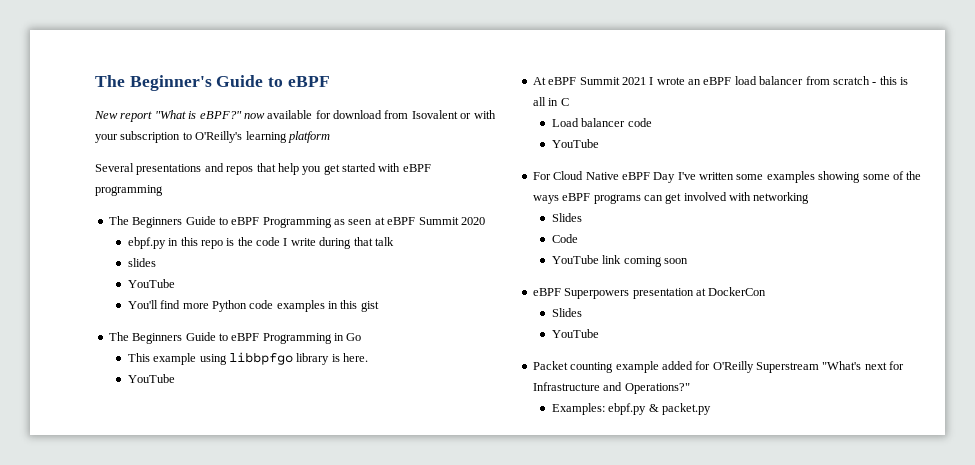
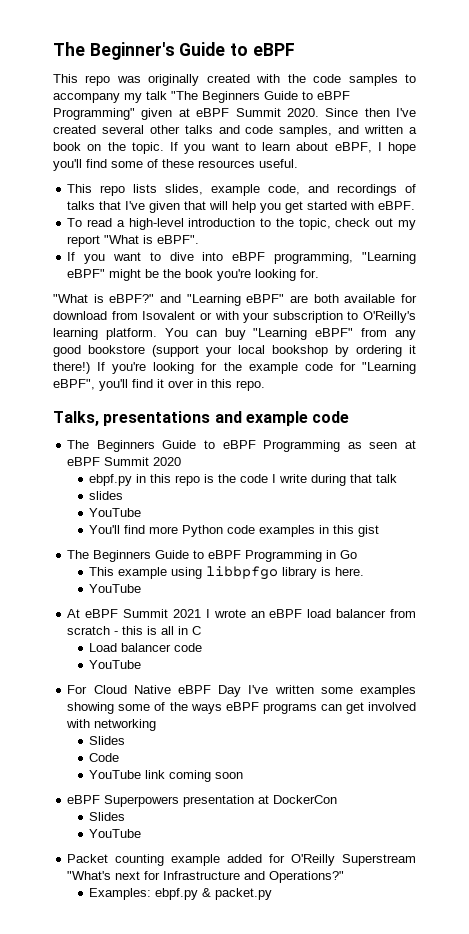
[94,110,265,122] New report "What is eBPF?" now -> [53,74,417,86] [53,91,350,103] [53,108,416,120] [53,125,418,137] [53,142,416,154] [53,159,298,171] [67,184,416,196] [67,201,416,213] [67,218,416,230] [67,235,200,247] [67,252,416,264] [67,269,320,281] [53,294,339,306] This repo was originally created with the code samples to accompany my talk "The Beginners Guide to eBPF Programming" given at eBPF Summit 2020. Since then I've created several other talks and code samples, and written a book on the topic. If you want to learn about eBPF, I hope you'll find some of these resources useful. // This repo lists slides, example code, and recordings of talks that I've given that will help you get started with eBPF. // To read a high-level introduction to the topic, check out my report "What is eBPF". // If you want to dive into eBPF programming, "Learning eBPF" might be the book you're looking for. // "What is eBPF?" and "Learning eBPF" are both
[287,131,330,143] [95,163,431,175] [95,185,163,196] platform // Several presentations and repos that help you get started with eBPF programming -> [105,328,416,340] [53,345,416,357] [53,362,416,374] [53,379,265,391] [53,411,350,426] platform. You can buy "Learning eBPF" from any good bookstore (support your local bookshop by ordering it there!) If you're looking for the example code for "Learning eBPF", you'll find it over in this repo. // Talks, presentations and example code

